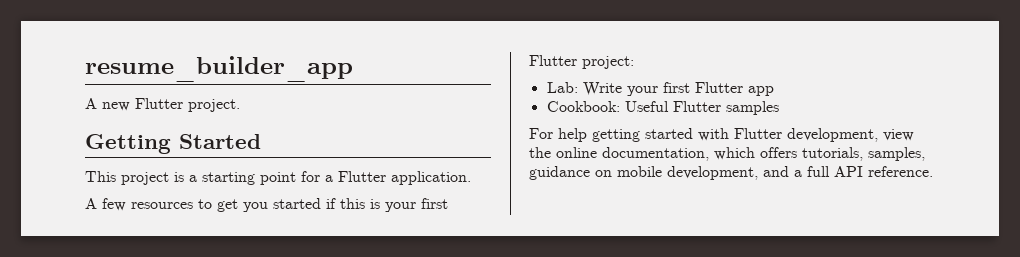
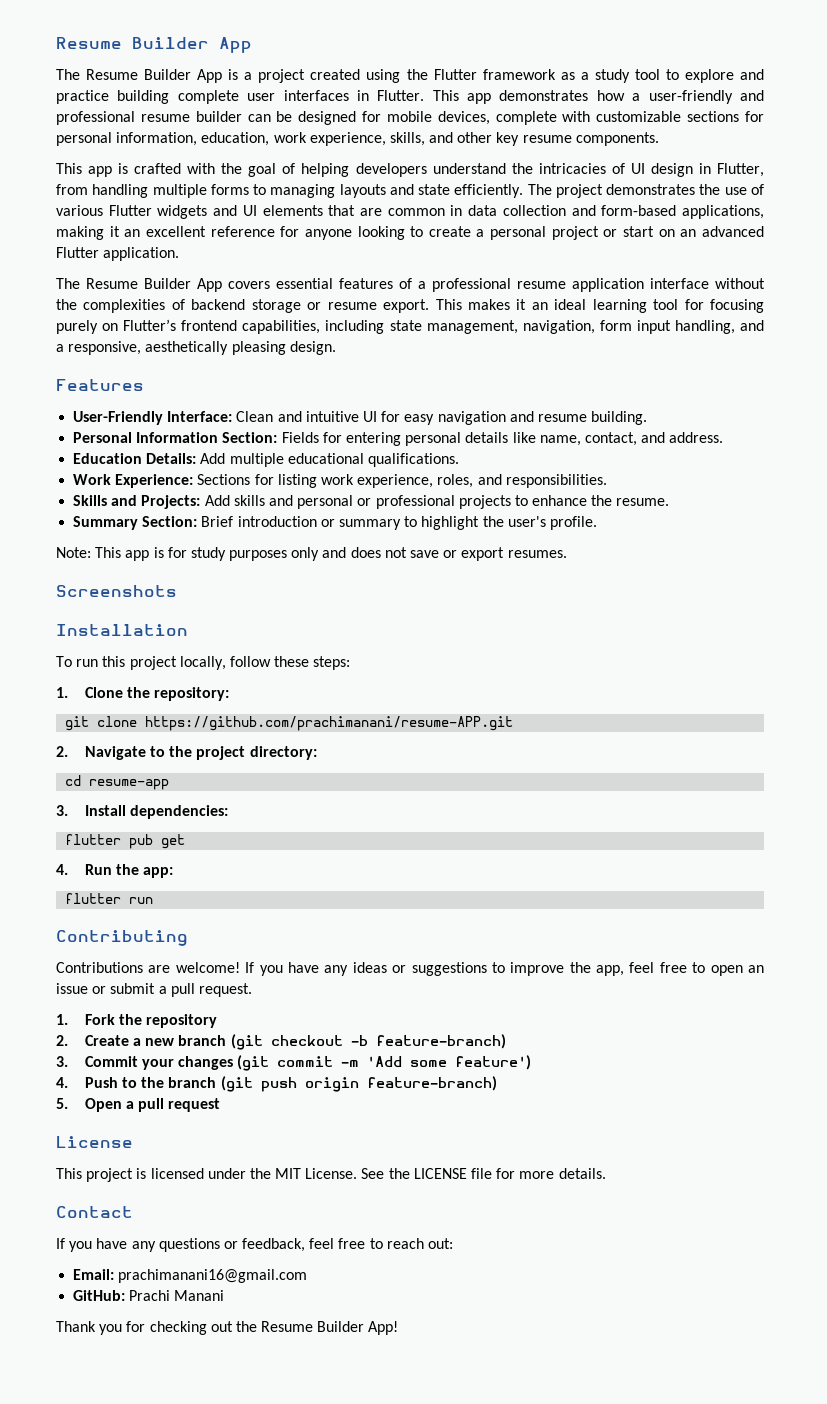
[85,56,353,82] [85,98,240,112] [85,134,261,154] [85,171,471,185] [85,198,448,212] [529,55,634,69] [546,82,774,96] [546,101,779,115] [529,128,914,142] [529,147,925,161] [529,166,933,180] resume_builder_app // A new Flutter project. // Getting Started // This project is a starting point for a Flutter application. // A few resources to get you started if this is your first Flutter project: // Lab: Write your first Flutter app // Cookbook: Useful Flutter samples // For help getting started with Flutter development, view the online documentation, which offers tutorials, samples, guidance on mobile development, and a full API reference. -> [56,37,252,53] [56,69,764,83] [56,90,764,104] [56,111,764,125] [56,132,659,146] [56,163,764,177] [56,184,764,198] [56,205,764,219] [56,226,764,240] [56,247,180,261] [56,278,765,292] [56,299,764,313] [56,319,765,334] [56,341,336,355] [56,379,144,391] [73,411,648,425] [73,432,724,446] [73,453,459,467] [73,474,607,488] [73,495,670,509] [73,516,597,530] [56,547,567,561] [56,585,177,597] [56,624,188,636] [56,656,351,670] [56,687,230,701] [65,716,514,731] [56,746,317,760] [65,775,170,790] [56,805,229,819] [65,834,186,849] [56,864,174,878] [65,893,154,904] [56,930,188,946] [56,962,765,976] [56,983,252,997] [56,1014,218,1028] [56,1034,506,1050] [56,1055,532,1071] [56,1076,497,1092] [56,1098,221,1112] [56,1136,133,1148] [56,1168,606,1182] [56,1206,133,1218] [56,1238,454,1252] [73,1269,308,1283] [73,1290,225,1301] [56,1321,399,1335] Resume Builder App // The Resume Builder App is a project created using the Flutter framework as a study tool to explore and practice building complete user interfaces in Flutter. This app demonstrates how a user-friendly and professional resume builder can be designed for mobile devices, complete with customizable sections for personal information, education, work experience, skills, and other key resume components. // This app is crafted with the goal of helping developers understand the intricacies of UI design in Flutter, from handling multiple forms to managing layouts and state efficiently. The project demonstrates the use of various Flutter widgets and UI elements that are common in data collection and form-based applications, making it an excellent reference for anyone looking to create a personal project or start on an advanced Flutter application. // The Resume Builder App covers essential features of a professional resume application interface without the complexities of backend storage or resume export. This makes it an ideal learning tool for focusing purely on Flutter’s frontend capabilities, including state management, navigation, form input handling, and a responsive, aesthetically pleasing design. // Features // User-Friendly Interface: Clean and intuitive UI for easy navigation and resume building. // Personal Information Section: Fields for entering personal details like name, contact, and address. // Education Details: Add multiple educational qualifications. // Work Experience: Sections for listing work experience, roles, and responsibilities. // Skills and Projects: Add skills and personal or professional projects to enhance the resume. // Summary Section: Brief introduction or summary to highlight the user's profile. // Note: This app is for study purposes only and does not save or export resumes. // Screenshots // Installation // To run this project locally, follow these steps: // 1. Clone the repository: // git clone https://github.com/prachimanani/resume-APP.git // 2. Navigate to the project directory: // cd resume-app // 3. Install dependencies: // flutter pub get // 4. Run the app: // flutter run // Contributing // Contributions are welcome! If you have any ideas or suggestions to improve the app, feel free to open an issue or submit a pull request. // 1. Fork the repository // 2. Create a new branch (git checkout -b feature-branch) // 3. Commit your changes (git commit -m 'Add some feature') // 4. Push to the branch (git push origin feature-branch) // 5. Open a pull request // License // This project is licensed under the MIT License. See the LICENSE file for more details. // Contact // If you have any questions or feedback, feel free to reach out: // Email: prachimanani16@gmail.com // GitHub: Prachi Manani // Thank you for checking out the Resume Builder App!

